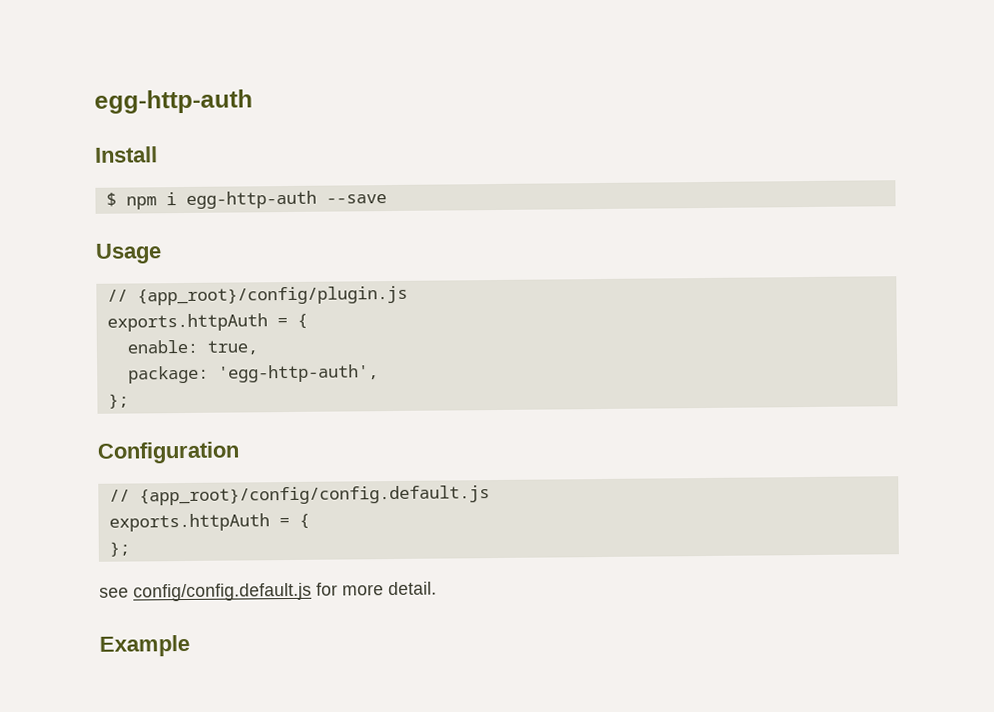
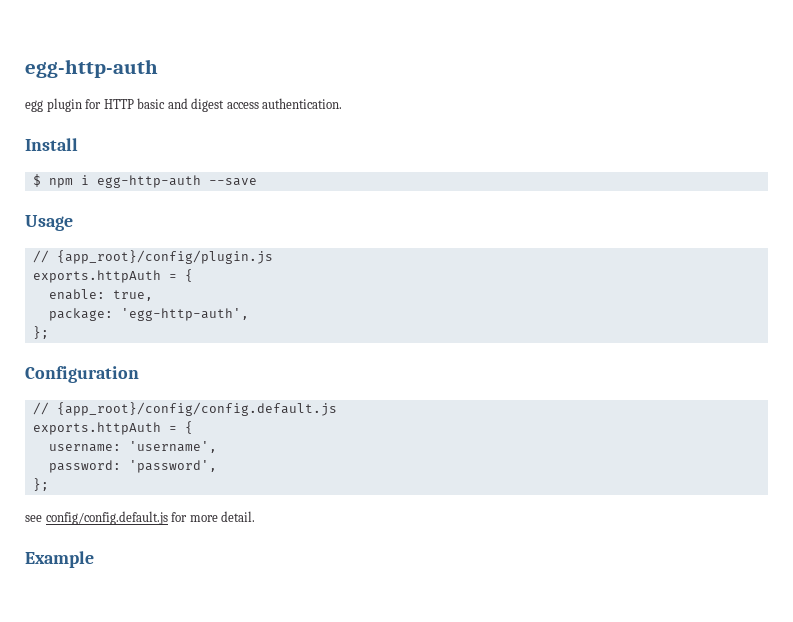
[94,89,253,114] egg-http-auth -> [25,59,158,78] [25,98,343,112] egg-http-auth // egg plugin for HTTP basic and digest access authentication.
(310, 521) none -> [48,441,217,453] [48,460,217,473] // username: 'username', // password: 'password',

